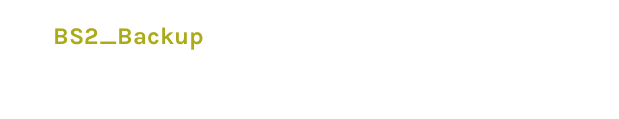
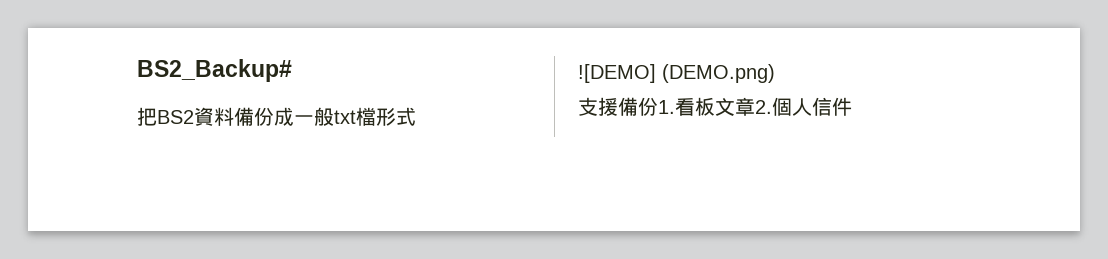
[53,27,204,50] BS2_Backup -> [137,59,292,82] [137,107,416,126] [578,64,775,83] [578,97,852,116] BS2_Backup# // 把BS2資料備份成一般txt檔形式 // ![DEMO] (DEMO.png) // 支援備份1.看板文章2.個人信件

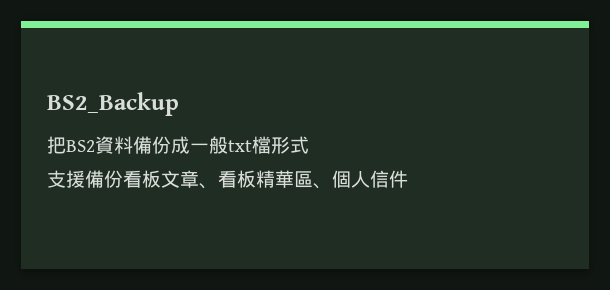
[137,59,292,82] BS2_Backup# -> [47,92,179,116] BS2_Backup
[578,64,775,83] // ![DEMO] (DEMO.png) -> (309, 145) none
[658,100,675,114] 1. -> (123, 179) none
[755,100,772,114] 2. -> [199,170,332,189] 、看板精華區、

